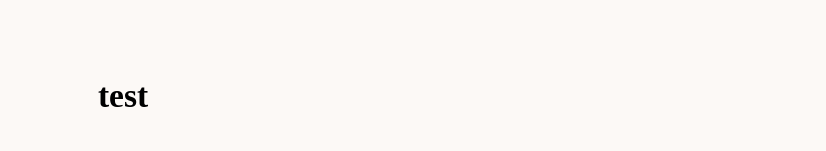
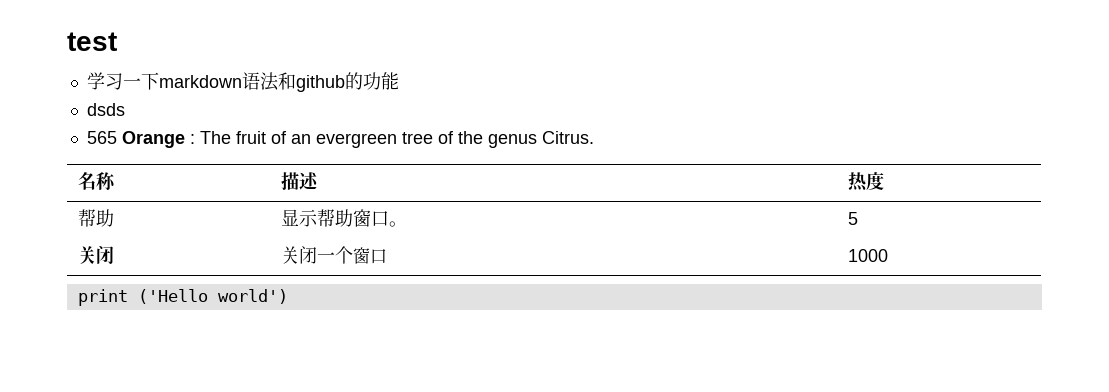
(149, 97) none -> [86,72,399,92] [86,103,125,116] [86,131,594,148] [77,172,116,190] [280,172,319,190] [847,172,884,192] [77,209,114,227] [280,209,407,227] [847,212,858,225] [77,245,114,265] [280,246,387,264] [847,249,888,262] [77,289,288,306] // 学习一下markdown语法和github的功能 // dsds // 565 Orange : The fruit of an evergreen tree of the genus Citrus. // 名称 | 描述 | 热度 // 帮助 | 显示帮助窗口。 | 5 // 关闭 | 关闭一个窗口 | 1000 // print ('Hello world')

